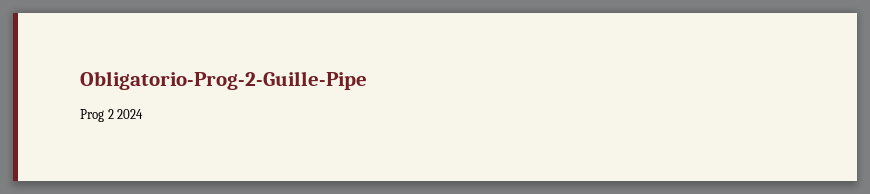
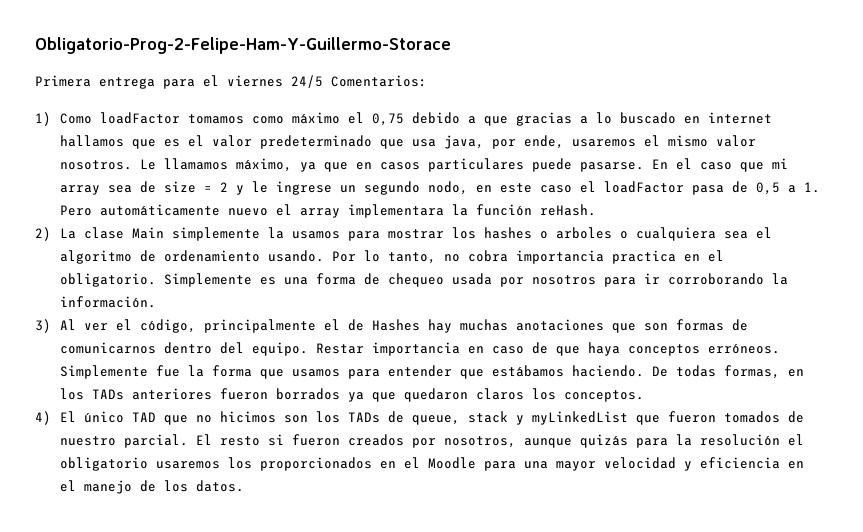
[80,71,367,90] [80,109,144,122] Obligatorio-Prog-2-Guille-Pipe // Prog 2 2024 -> [35,37,451,54] [35,75,427,89] [35,112,773,126] [60,135,757,149] [60,158,789,172] [60,181,821,195] [60,204,597,218] [35,227,773,241] [60,250,725,264] [60,273,789,287] [60,296,157,308] [35,319,749,333] [60,342,781,356] [60,365,805,379] [60,388,645,402] [35,411,805,425] [60,434,805,448] [60,457,805,471] [60,480,245,494] Obligatorio-Prog-2-Felipe-Ham-Y-Guillermo-Storace // Primera entrega para el viernes 24/5 Comentarios: // 1) Como loadFactor tomamos como máximo el 0,75 debido a que gracias a lo buscado en internet hallamos que es el valor predeterminado que usa java, por ende, usaremos el mismo valor nosotros. Le llamamos máximo, ya que en casos particulares puede pasarse. En el caso que mi array sea de size = 2 y le ingrese un segundo nodo, en este caso el loadFactor pasa de 0,5 a 1. Pero automáticamente nuevo el array implementara la función reHash. // 2) La clase Main simplemente la usamos para mostrar los hashes o arboles o cualquiera sea el algoritmo de ordenamiento usando. Por lo tanto, no cobra importancia practica en el obligatorio. Simplemente es una forma de chequeo usada por nosotros para ir corroborando la información. // 3) Al ver el código, principalmente el de Hashes hay muchas anotaciones que son formas de comunicarnos dentro del equipo. Restar importancia en caso de que haya conceptos erróneos. Simplemente fue la forma que usamos para entender que estábamos haciendo. De todas formas, en los TADs anteriores fueron borrados ya que quedaron claros los conceptos. // 4) El único TAD que no hicimos son los TADs de queue, stack y myLinkedList que fueron tomados de nuestro parcial. El resto si fueron creados por nosotros, aunque quizás para la resolución el obligatorio usaremos los proporcionados en el Moodle para una mayor velocidad y eficiencia en el manejo de los datos.

